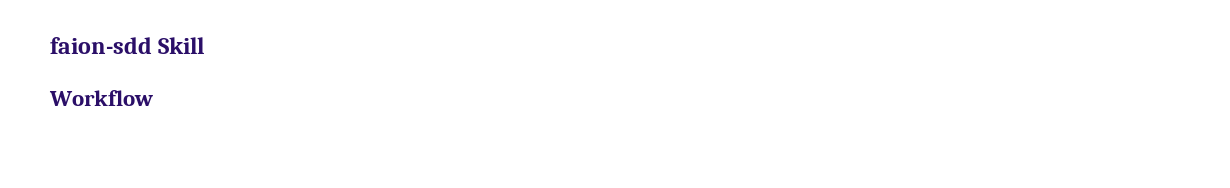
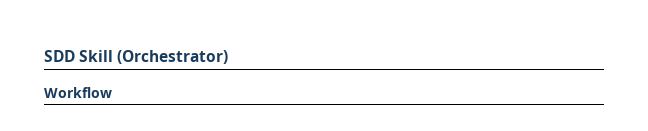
[50,37,152,54] faion-sdd -> [44,50,75,62] SDD
(205, 45) none -> [117,50,229,64] (Orchestrator)

